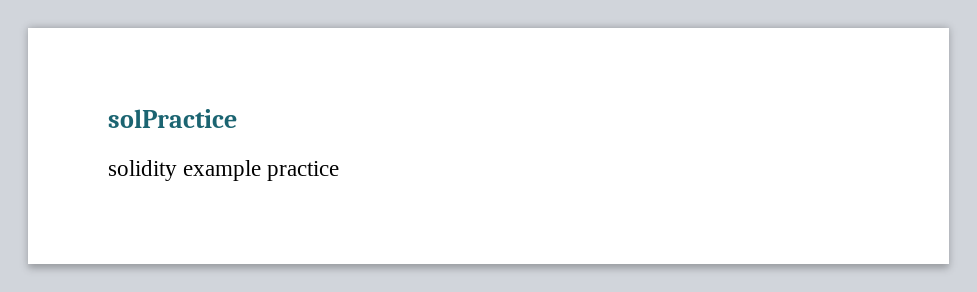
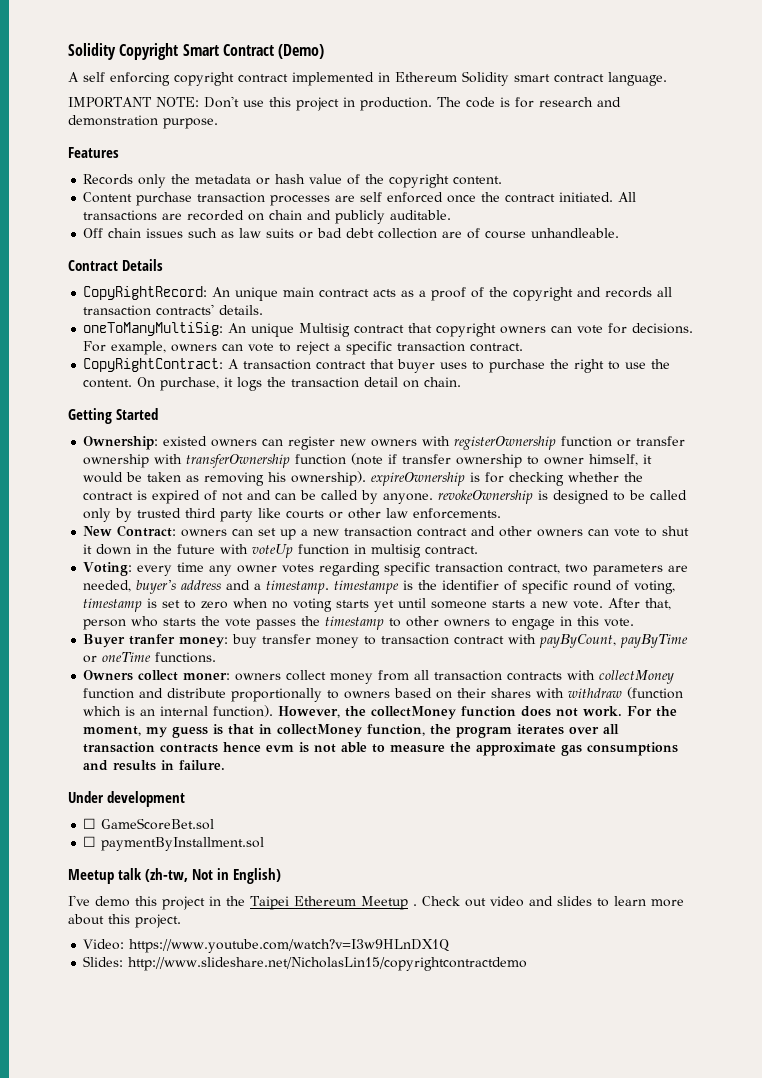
[108,109,237,128] [108,160,340,181] solPractice // solidity example practice -> [68,43,325,60] [68,71,667,86] [68,96,621,111] [68,115,218,129] [68,147,119,158] [83,174,503,188] [83,192,637,206] [83,210,452,224] [83,228,620,239] [68,259,164,271] [83,286,673,301] [83,304,264,316] [83,322,694,337] [83,341,524,355] [83,358,671,373] [83,377,462,391] [68,408,159,424] [83,436,686,450] [83,453,653,468] [83,471,644,486] [83,490,688,504] [83,508,502,522] [83,525,690,540] [83,544,479,558] [83,562,689,576] [83,580,676,594] [83,598,672,612] [83,616,635,630] [83,634,689,648] [83,652,217,663] [83,670,675,684] [83,687,684,702] [83,705,678,720] [83,724,620,738] [83,742,679,756] [83,760,226,771] [68,791,186,807] [83,818,215,830] [83,836,265,851] [68,868,282,884] [68,895,684,910] [68,914,181,928] [83,939,451,953] [83,956,528,971] Solidity Copyright Smart Contract (Demo) // A self enforcing copyright contract implemented in Ethereum Solidity smart contract language. // IMPORTANT NOTE: Don't use this project in production. The code is for research and demonstration purpose. // Features // Records only the metadata or hash value of the copyright content. // Content purchase transaction processes are self enforced once the contract initiated. All transactions are recorded on chain and publicly auditable. // Off chain issues such as law suits or bad debt collection are of course unhandleable. // Contract Details // CopyRightRecord: An unique main contract acts as a proof of the copyright and records all transaction contracts' details. // oneToManyMultiSig: An unique Multisig contract that copyright owners can vote for decisions. For example, owners can vote to reject a specific transaction contract. // CopyRightContract: A transaction contract that buyer uses to purchase the right to use the content. On purchase, it logs the transaction detail on chain. // Getting Started // Ownership: existed owners can register new owners with registerOwnership function or transfer ownership with transferOwnership function (note if transfer ownership to owner himself, it would be taken as removing his ownership). expireOwnership is for checking whether the contract is expired of not and can be called by anyone. revokeOwnership is designed to be called only by trusted third party like courts or other law enforcements. // New Contract: owners can set up a new transaction contract and other owners can vote to shut it down in the future with voteUp function in multisig contract. // Voting: every time any owner votes regarding specific transaction contract, two parameters are needed, buyer's address and a timestamp. timestampe is the identifier of specific round of voting, timestamp is set to zero when no voting starts yet until someone starts a new vote. After that, person who starts the vote passes the timestamp to other owners to engage in this vote. // Buyer tranfer money: buy transfer money to transaction contract with payByCount, payByTime or oneTime functions. // Owners collect moner: owners collect money from all transaction contracts with collectMoney function and distribute proportionally to owners based on their shares with withdraw (function which is an internal function). However, the collectMoney function does not work. For the moment, my guess is that in collectMoney function, the program iterates over all transaction contracts hence evm is not able to measure the approximate gas consumptions and results in failure. // Under development // ☐ GameScoreBet.sol // ☐ paymentByInstallment.sol // Meetup talk (zh-tw, Not in English) // I've demo this project in the Taipei Ethereum Meetup . Check out video and slides to learn more about this project. // Video: https://www.youtube.com/watch?v=I3w9HLnDX1Q // Slides: http://www.slideshare.net/NicholasLin15/copyrightcontractdemo

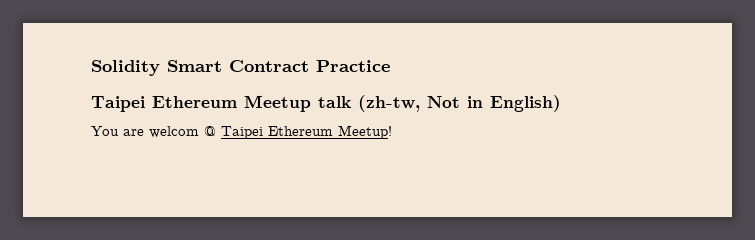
[68,43,179,60] Solidity Copyright -> [91,60,160,76] Solidity
[278,44,325,59] [68,71,667,86] [68,96,621,111] [68,115,218,129] [68,147,119,158] [83,174,503,188] [83,192,637,206] [83,210,452,224] [83,228,620,239] [68,259,164,271] [83,286,673,301] [83,304,264,316] [83,322,694,337] [83,341,524,355] [83,358,671,373] [83,377,462,391] [68,408,159,424] [83,436,686,450] [83,453,653,468] [83,471,644,486] [83,490,688,504] [83,508,502,522] [83,525,690,540] [83,544,479,558] [83,562,689,576] [83,580,676,594] [83,598,672,612] [83,616,635,630] [83,634,689,648] [83,652,217,663] [83,670,675,684] [83,687,684,702] [83,705,678,720] [83,724,620,738] [83,742,679,756] [83,760,226,771] [68,791,186,807] [83,818,215,830] [83,836,265,851] (Demo) // A self enforcing copyright contract implemented in Ethereum Solidity smart contract language. // IMPORTANT NOTE: Don't use this project in production. The code is for research and demonstration purpose. // Features // Records only the metadata or hash value of the copyright content. // Content purchase transaction processes are self enforced once the contract initiated. All transactions are recorded on chain and publicly auditable. // Off chain issues such as law suits or bad debt collection are of course unhandleable. // Contract Details // CopyRightRecord: An unique main contract acts as a proof of the copyright and records all transaction contracts' details. // oneToManyMultiSig: An unique Multisig contract that copyright owners can vote for decisions. For example, owners can vote to reject a specific transaction contract. // CopyRightContract: A transaction contract that buyer uses to purchase the right to use the content. On purchase, it logs the transaction detail on chain. // Getting Started // Ownership: existed owners can register new owners with registerOwnership function or transfer ownership with transferOwnership function (note if transfer ownership to owner himself, it would be taken as removing his ownership). expireOwnership is for checking whether the contract is expired of not and can be called by anyone. revokeOwnership is designed to be called only by trusted third party like courts or other law enforcements. // New Contract: owners can set up a new transaction contract and other owners can vote to shut it down in the future with voteUp function in multisig contract. // Voting: every time any owner votes regarding specific transaction contract, two parameters are needed, buyer's address and a timestamp. timestampe is the identifier of specific round of voting, timestamp is set to zero when no voting starts yet until someone starts a new vote. After that, person who starts the vote passes the timestamp to other owners to engage in this vote. // Buyer tranfer money: buy transfer money to transaction contract with payByCount, payByTime or oneTime functions. // Owners collect moner: owners collect money from all transaction contracts with collectMoney function and distribute proportionally to owners based on their shares with withdraw (function which is an internal function). However, the collectMoney function does not work. For the moment, my guess is that in collectMoney function, the program iterates over all transaction contracts hence evm is not able to measure the approximate gas consumptions and results in failure. // Under development // ☐ GameScoreBet.sol // ☐ paymentByInstallment.sol // -> [316,60,390,72] [91,96,237,112] Practice // Taipei Ethereum
[68,895,684,910] [68,914,181,928] [83,939,451,953] [83,956,528,971] I've demo this project in the Taipei Ethereum Meetup . Check out video and slides to learn more about this project. // Video: https://www.youtube.com/watch?v=I3w9HLnDX1Q // Slides: http://www.slideshare.net/NicholasLin15/copyrightcontractdemo -> [91,125,392,139] You are welcom @ Taipei Ethereum Meetup!

